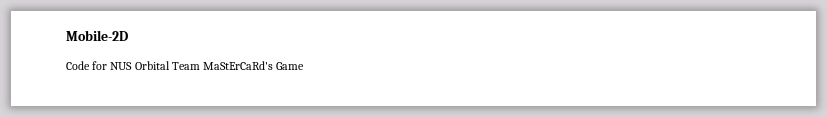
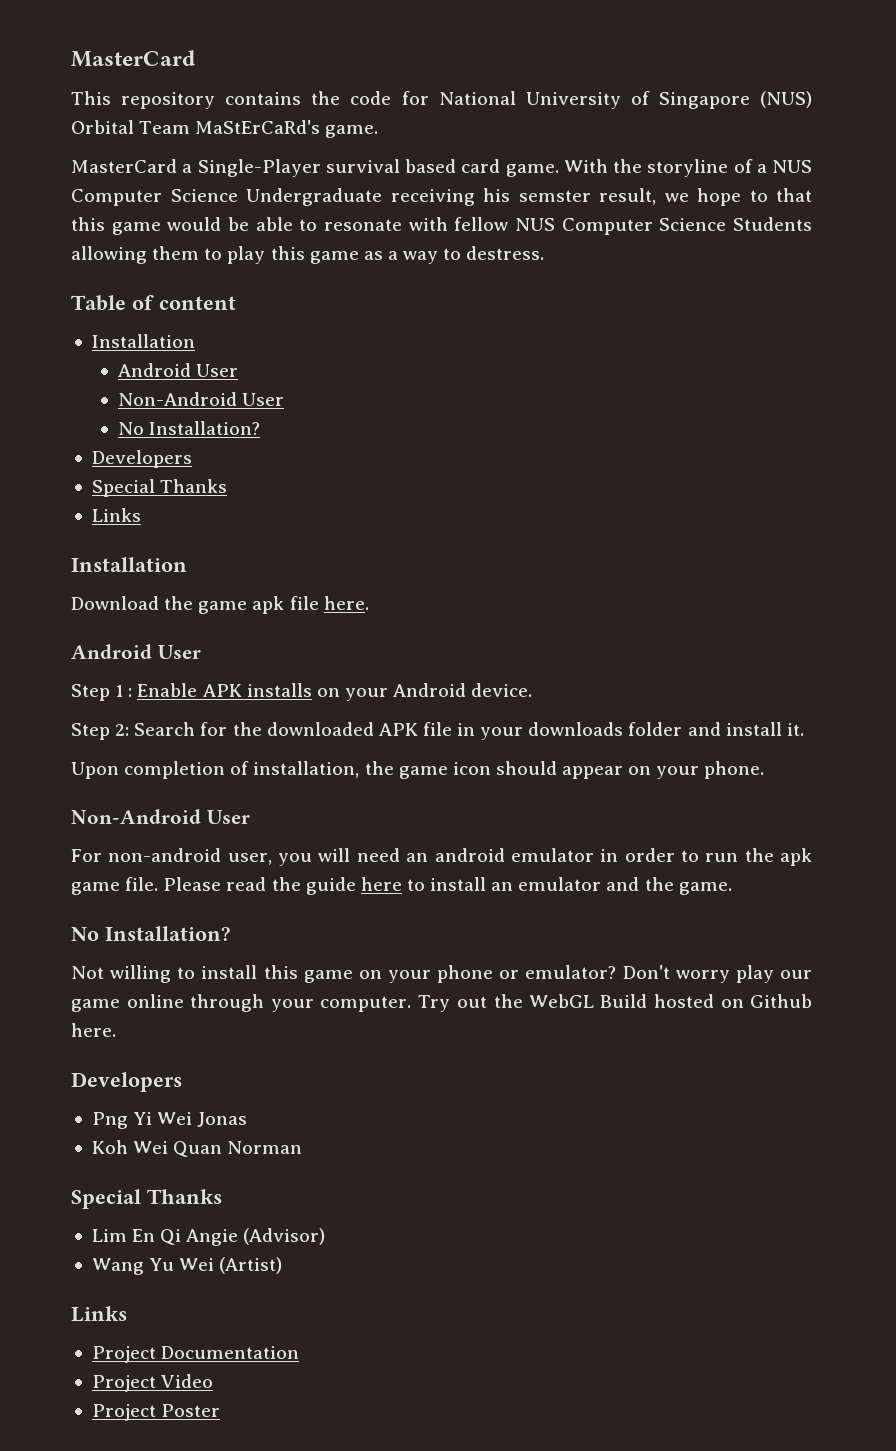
[66,30,128,41] [66,61,305,70] Mobile-2D // Code for NUS Orbital Team MaStErCaRd's Game -> [71,50,195,67] [71,91,813,109] [71,120,379,138] [71,159,812,177] [71,188,812,206] [71,217,813,235] [71,246,545,264] [71,295,236,311] [91,334,195,348] [117,363,238,377] [117,392,284,406] [117,421,260,435] [91,450,192,468] [91,479,228,497] [91,508,141,522] [71,557,187,572] [71,596,369,614] [71,644,201,659] [71,683,533,701] [71,722,804,740] [71,761,765,779] [71,809,250,824] [71,848,813,866] [71,877,732,895] [71,926,230,941] [71,965,812,983] [71,994,812,1012] [71,1023,116,1037] [71,1072,182,1092] [91,1112,248,1129] [91,1140,303,1157] [71,1189,222,1209] [91,1228,326,1246] [91,1257,283,1275] [71,1306,127,1322] [91,1346,300,1363] [91,1374,214,1392] [91,1404,221,1421] MasterCard // This repository contains the code for National University of Singapore (NUS) Orbital Team MaStErCaRd's game. // MasterCard a Single-Player survival based card game. With the storyline of a NUS Computer Science Undergraduate receiving his semster result, we hope to that this game would be able to resonate with fellow NUS Computer Science Students allowing them to play this game as a way to destress. // Table of content // Installation // Android User // Non-Android User // No Installation? // Developers // Special Thanks // Links // Installation // Download the game apk file here. // Android User // Step 1 : Enable APK installs on your Android device. // Step 2: Search for the downloaded APK file in your downloads folder and install it. // Upon completion of installation, the game icon should appear on your phone. // Non-Android User // For non-android user, you will need an android emulator in order to run the apk game file. Please read the guide here to install an emulator and the game. // No Installation? // Not willing to install this game on your phone or emulator? Don't worry play our game online through your computer. Try out the WebGL Build hosted on Github here. // Developers // Png Yi Wei Jonas // Koh Wei Quan Norman // Special Thanks // Lim En Qi Angie (Advisor) // Wang Yu Wei (Artist) // Links // Project Documentation // Project Video // Project Poster

